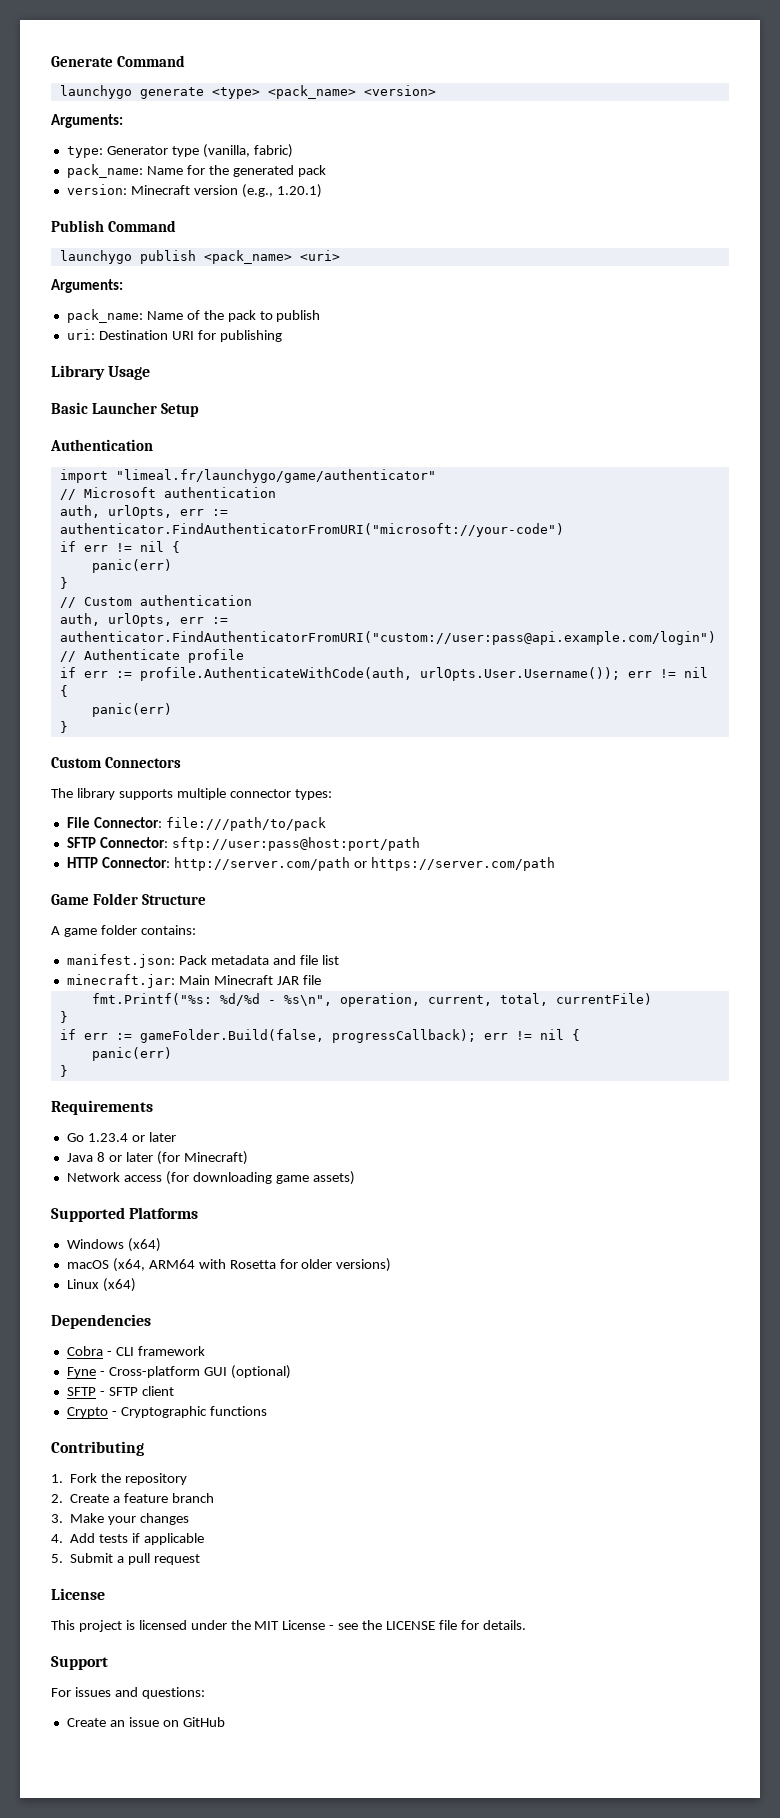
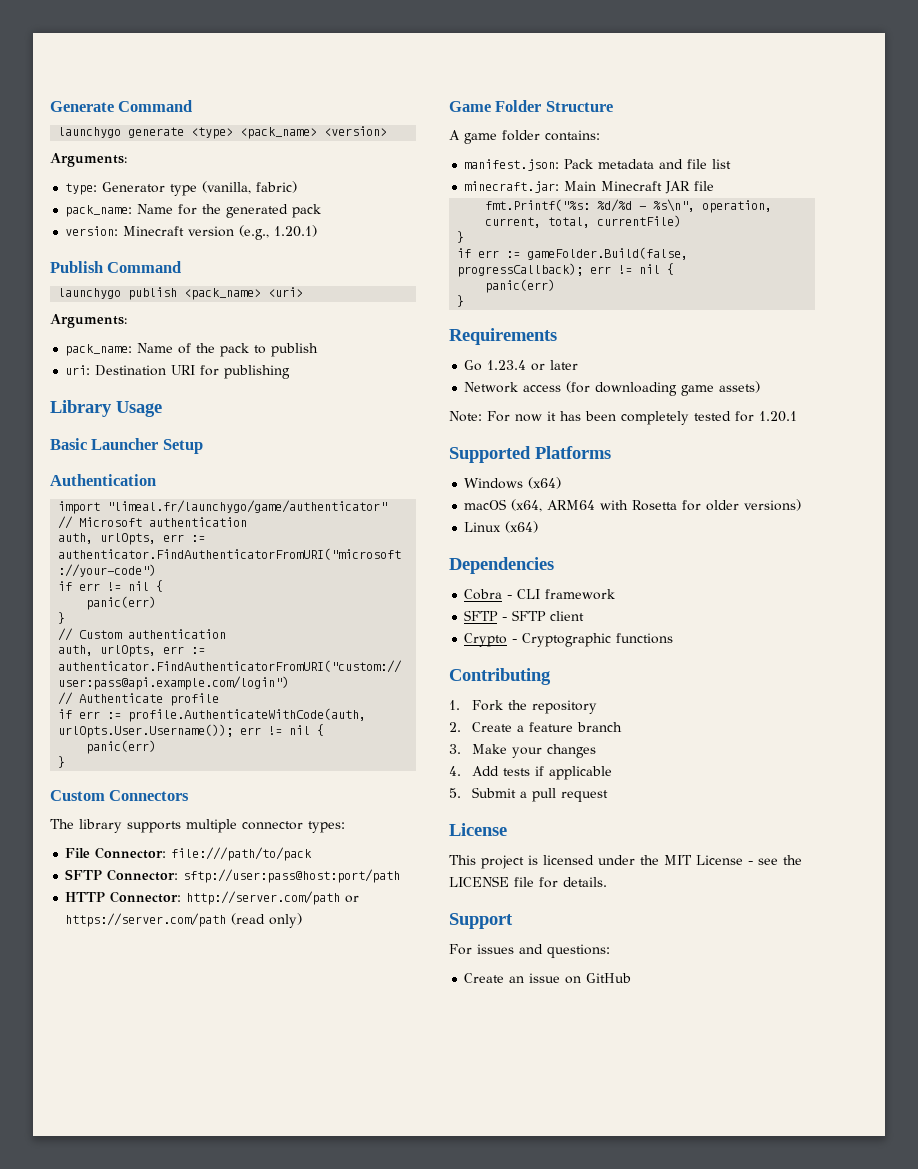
(555, 864) none -> [231,913,303,928] (read only)
[66,1151,248,1165] // Java 8 or later (for Minecraft) -> (579, 365) none
(355, 1178) none -> [449,411,797,425] // Note: For now it has been completely tested for 1.20.1
[66,1365,291,1379] // Fyne - Cross-platform GUI (optional) -> (616, 594) none

